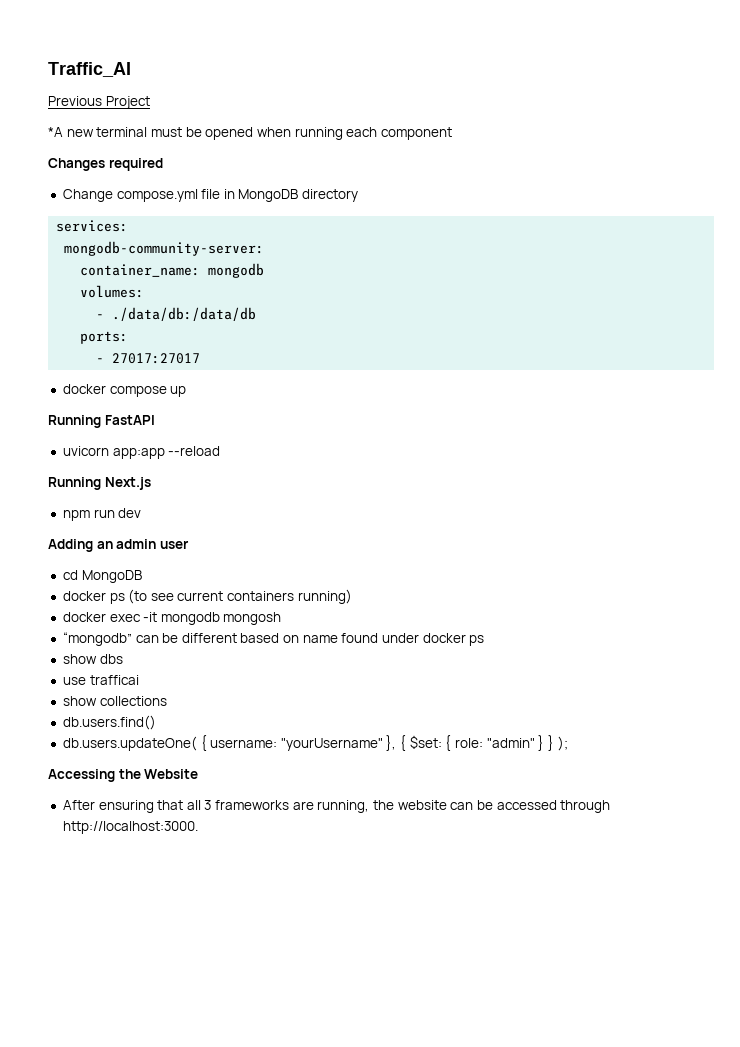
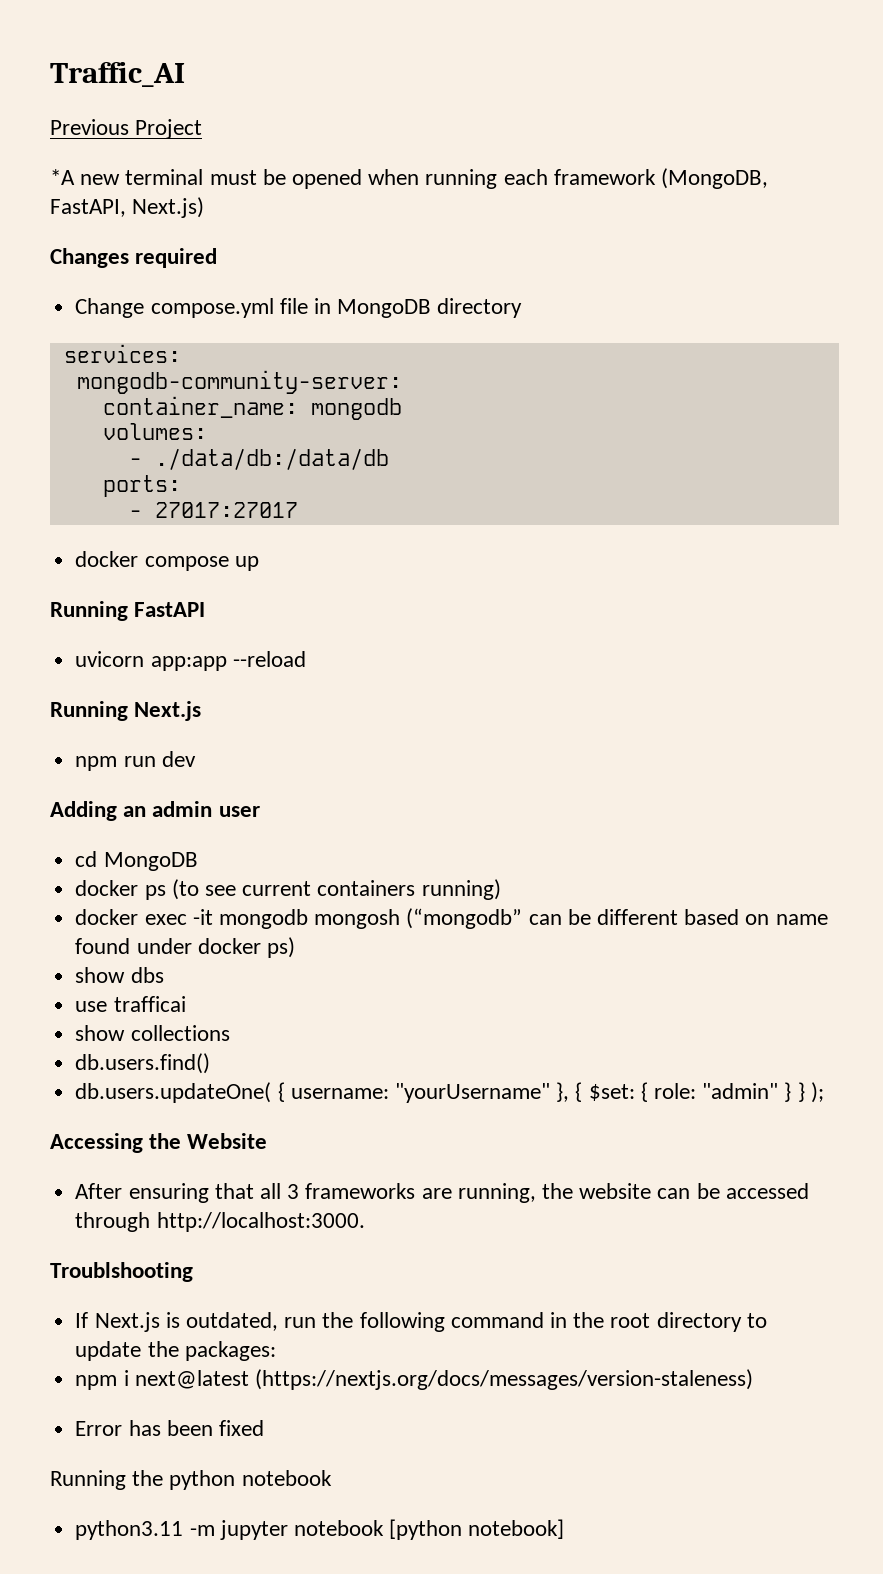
[380,127,452,140] component -> [553,168,769,189] [50,197,205,218] framework (MongoDB, FastAPI, Next.js)
[62,632,132,646] // “mongodb” -> [406,908,523,929] (“mongodb”
[469,635,485,646] ps -> [266,937,295,958] ps)
(198, 827) none -> [50,1262,193,1282] [75,1312,767,1332] [75,1341,276,1361] [75,1369,753,1390] [75,1420,264,1436] [50,1470,332,1490] [75,1519,565,1540] // Troublshooting // If Next.js is outdated, run the following command in the root directory to update the packages: // npm i next@latest (https://nextjs.org/docs/messages/version-staleness) // Error has been fixed // Running the python notebook // python3.11 -m jupyter notebook [python notebook]

